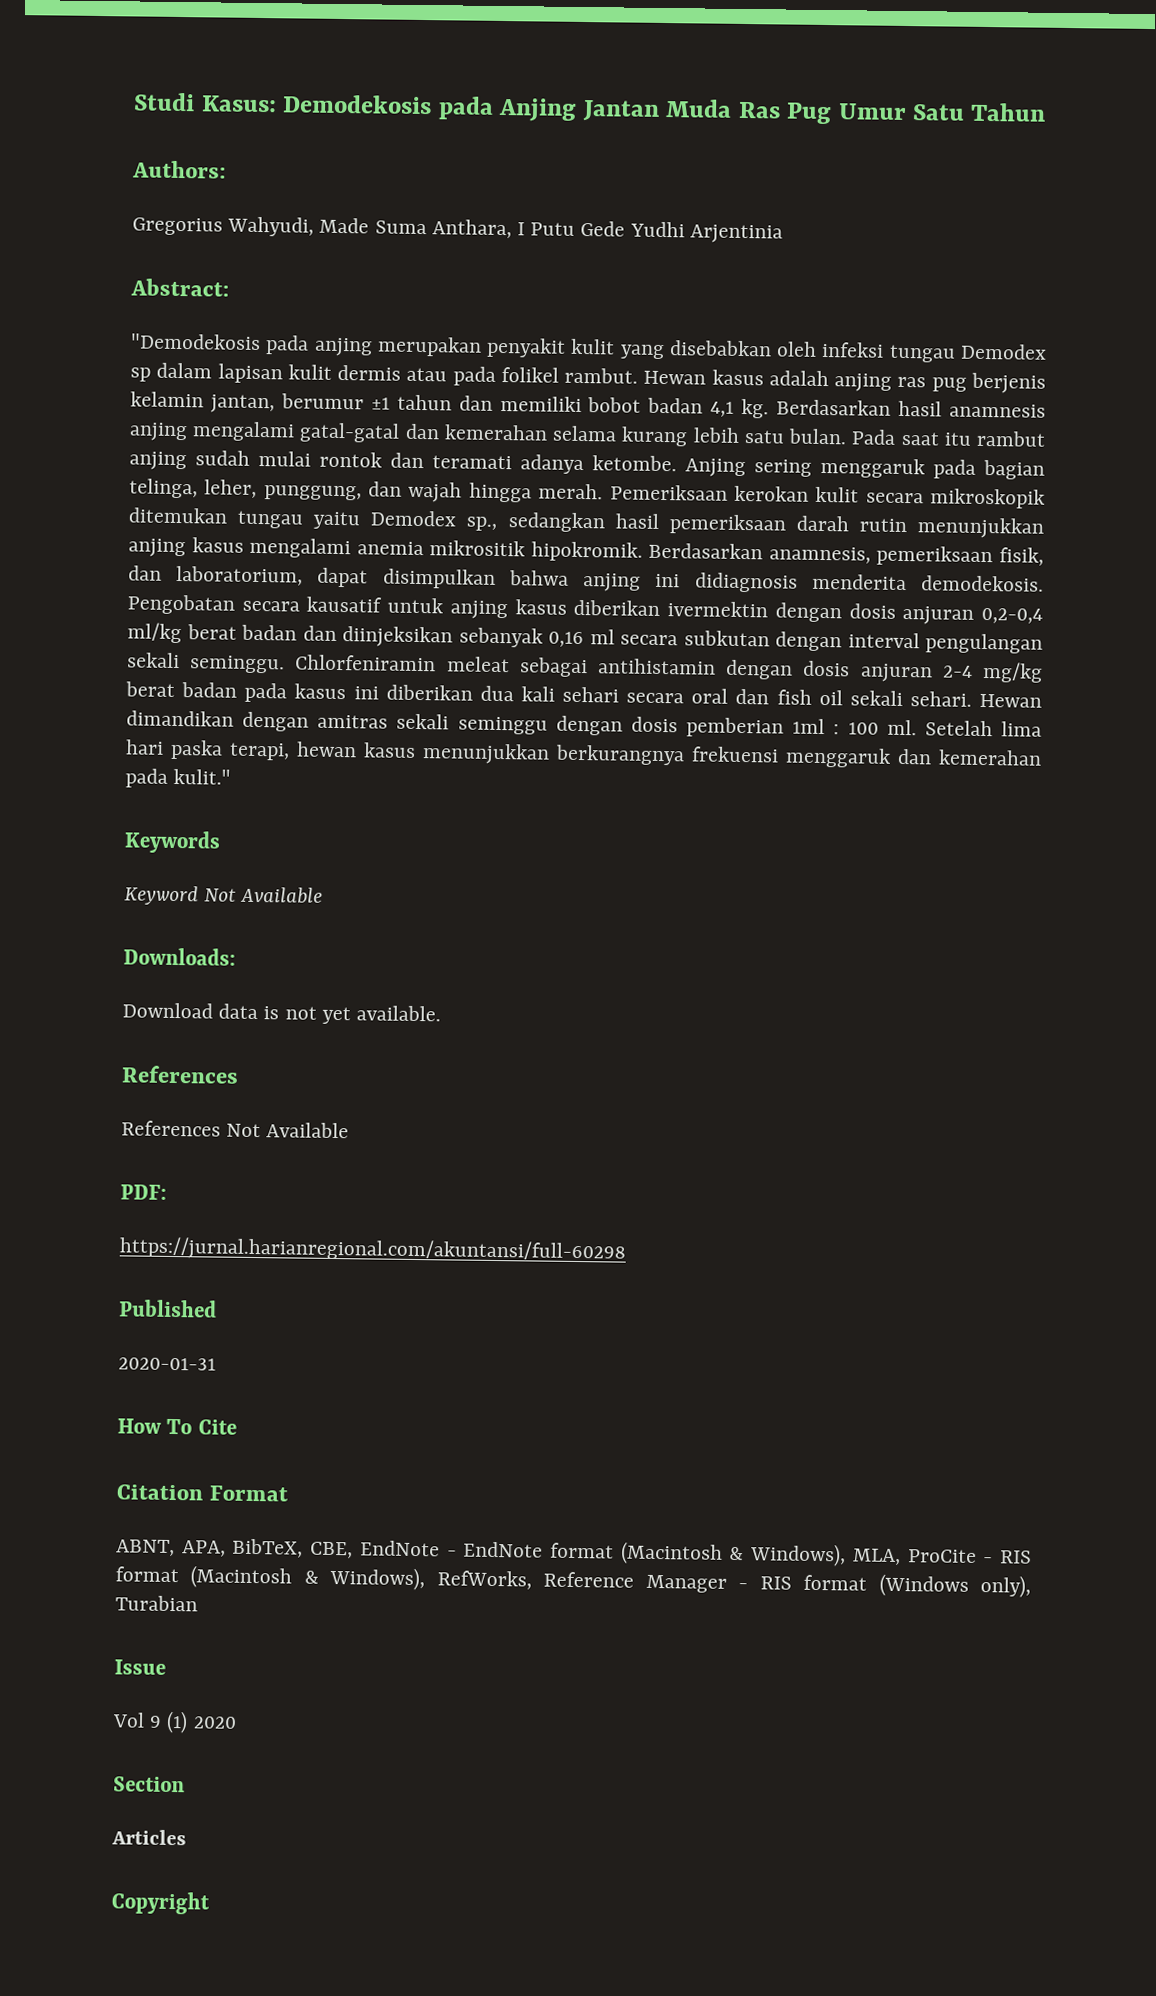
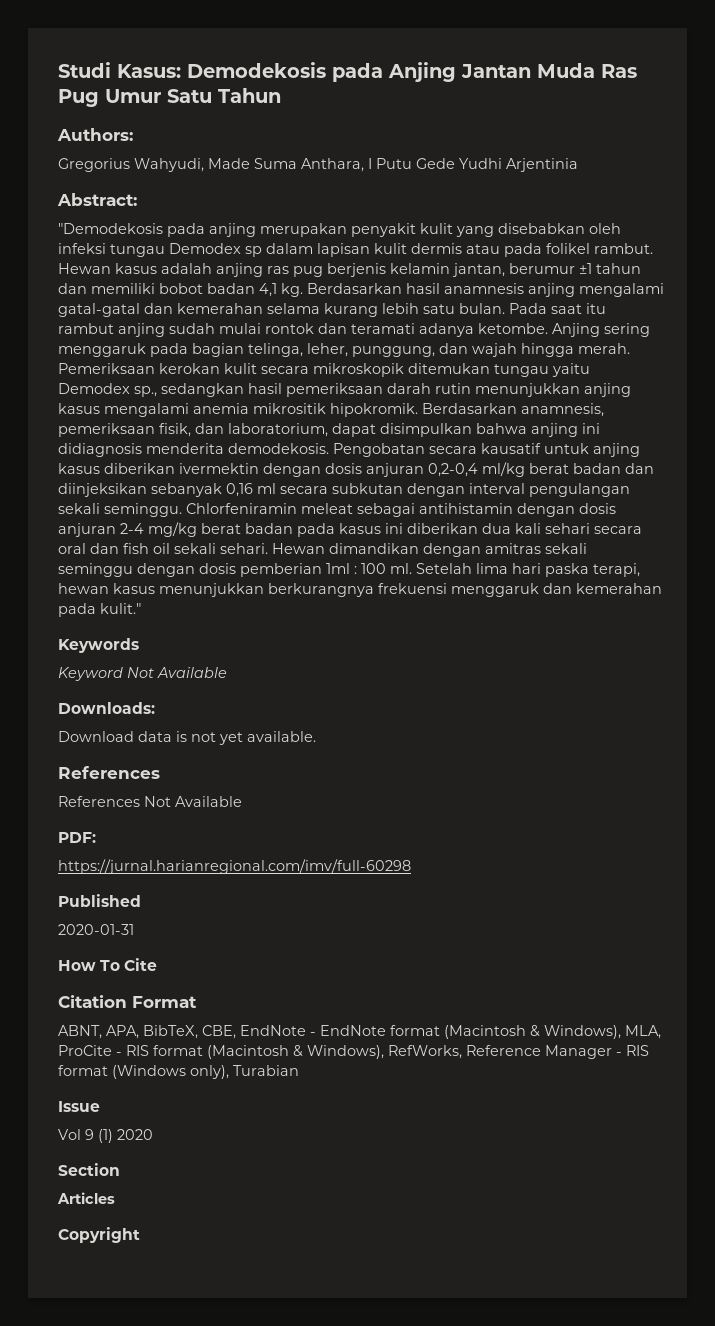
[119,1236,626,1264] https://jurnal.harianregional.com/akuntansi/full-60298 -> [58,859,411,874] https://jurnal.harianregional.com/imv/full-60298

